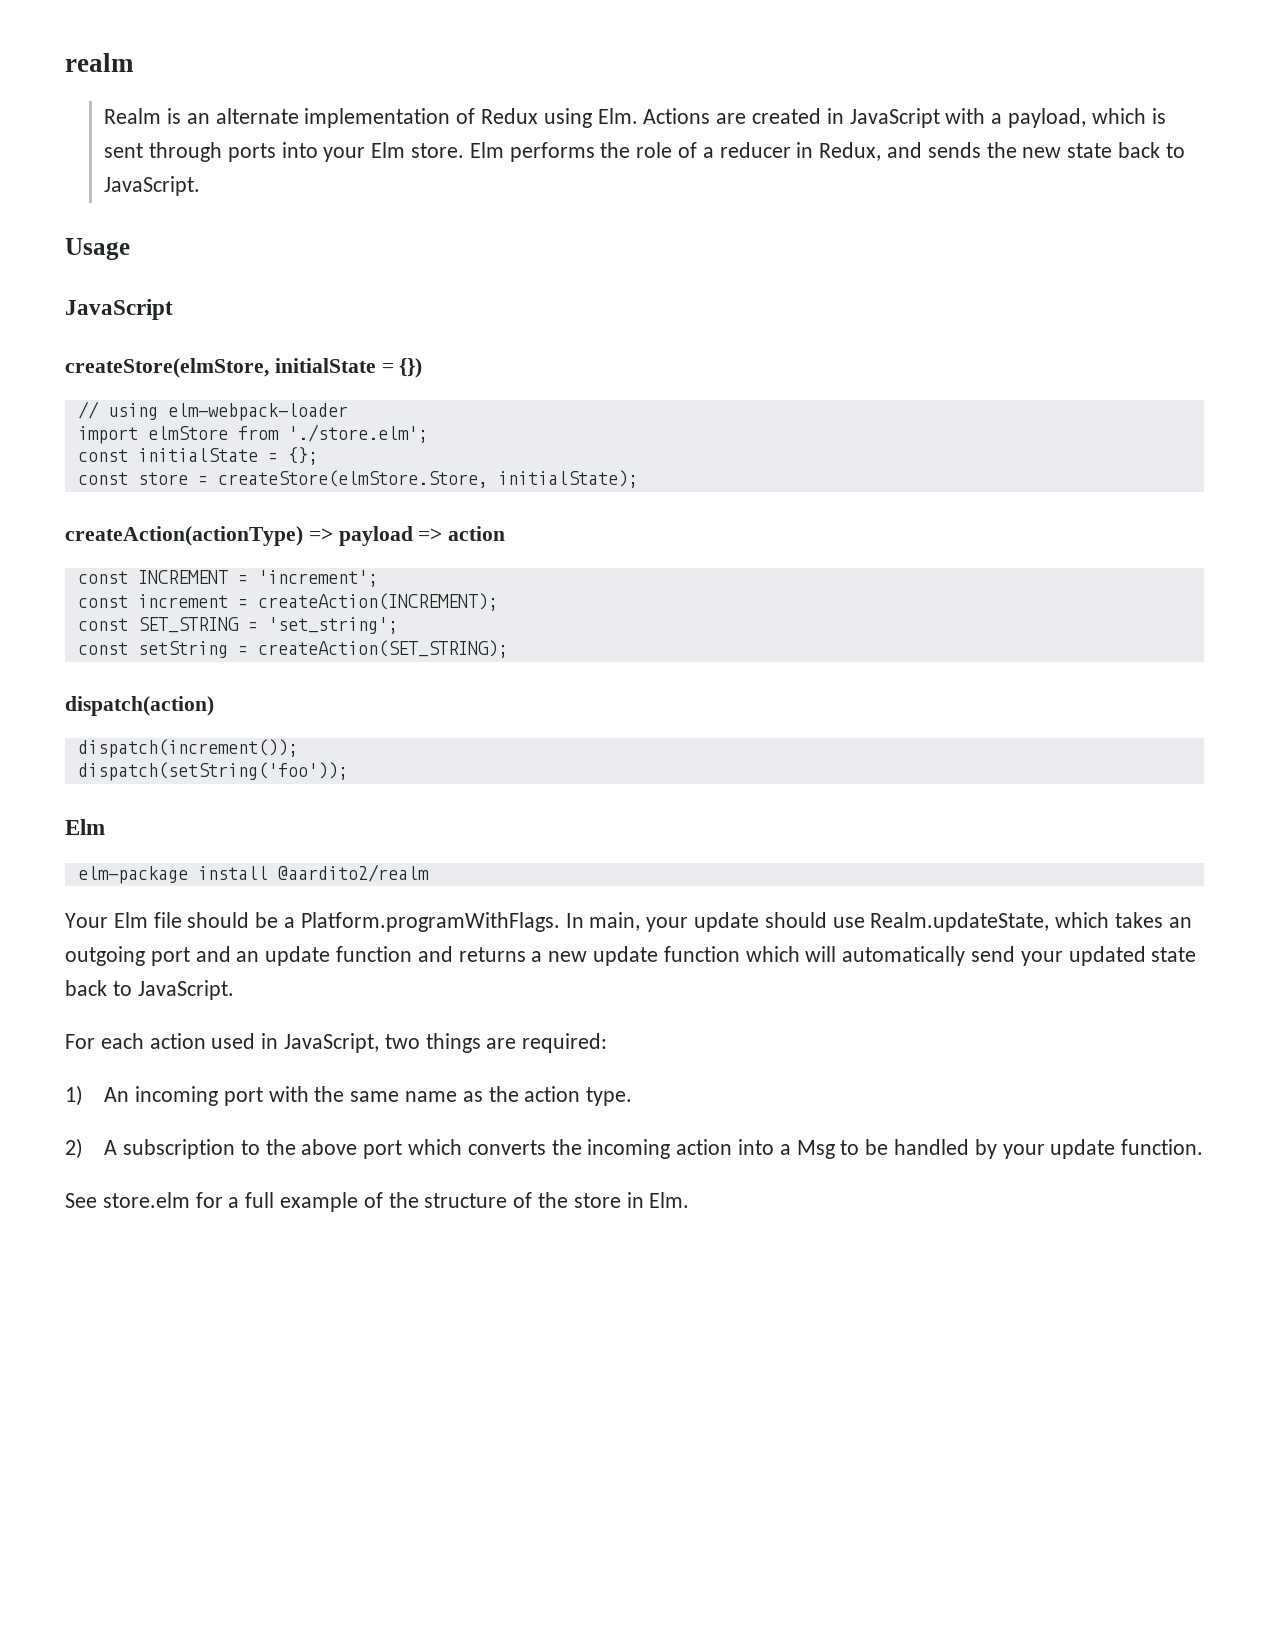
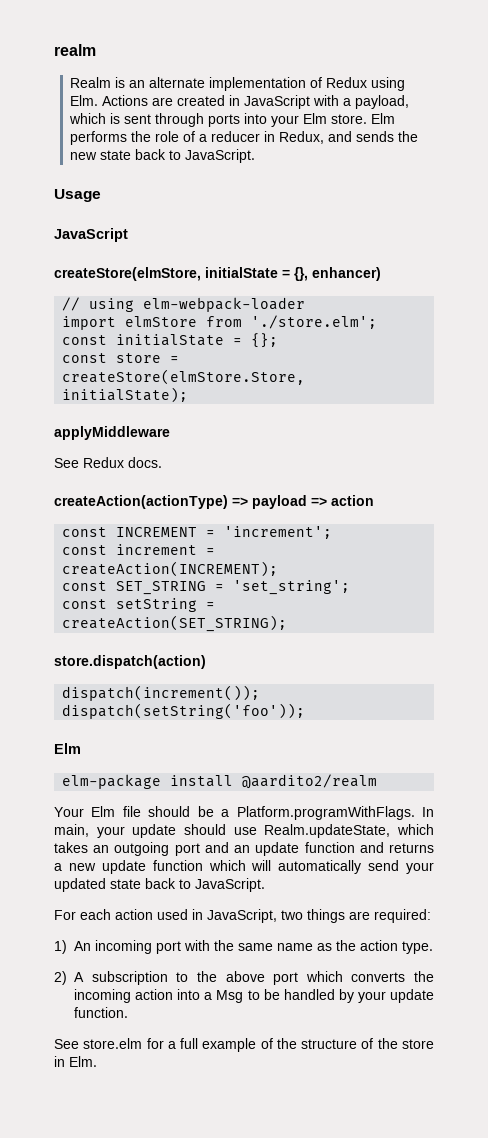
[399,358,423,378] {}) -> [294,267,381,281] {}, enhancer)
(638, 479) none -> [54,426,170,440] [54,457,162,468] // applyMiddleware // See Redux docs.
[65,696,214,716] dispatch(action) -> [54,655,206,669] store.dispatch(action)

